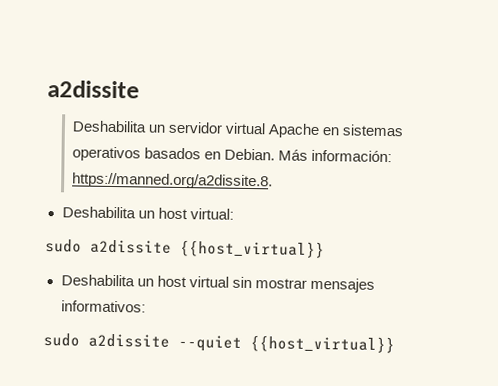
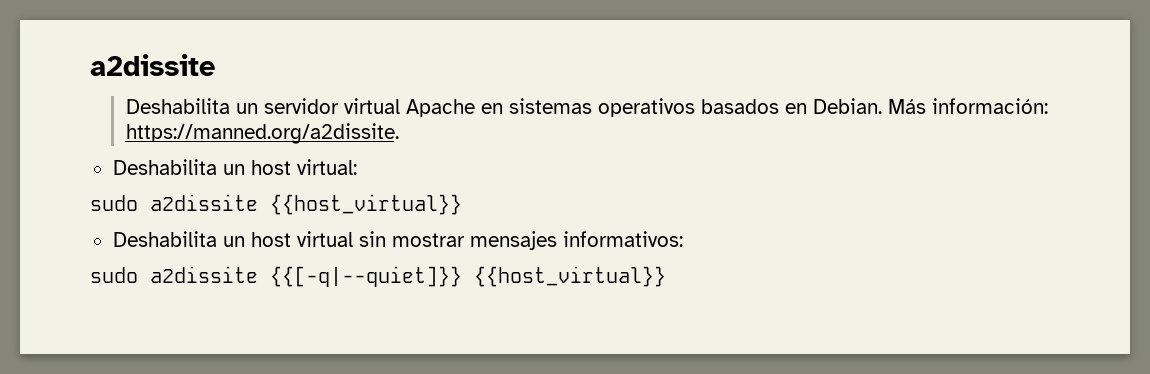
[71,172,273,190] https://manned.org/a2dissite.8. -> [125,123,399,144] https://manned.org/a2dissite.
[178,334,242,352] --quiet -> [270,266,462,287] {{[-q|--quiet]}}

